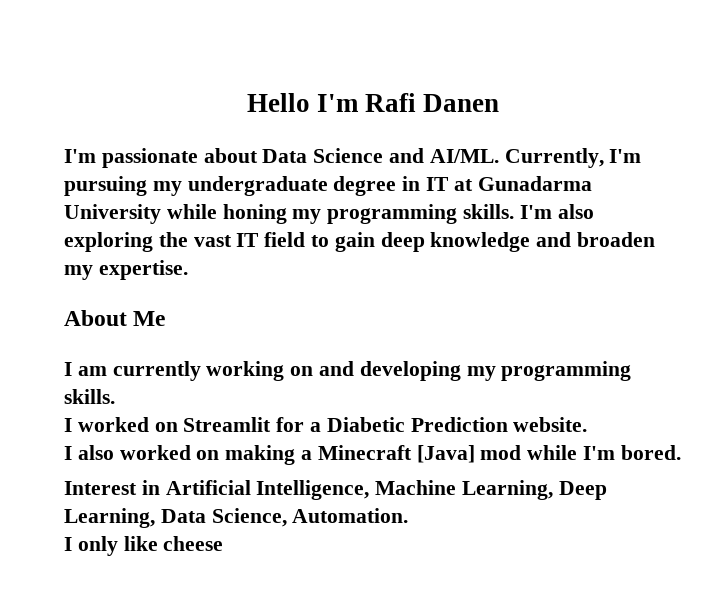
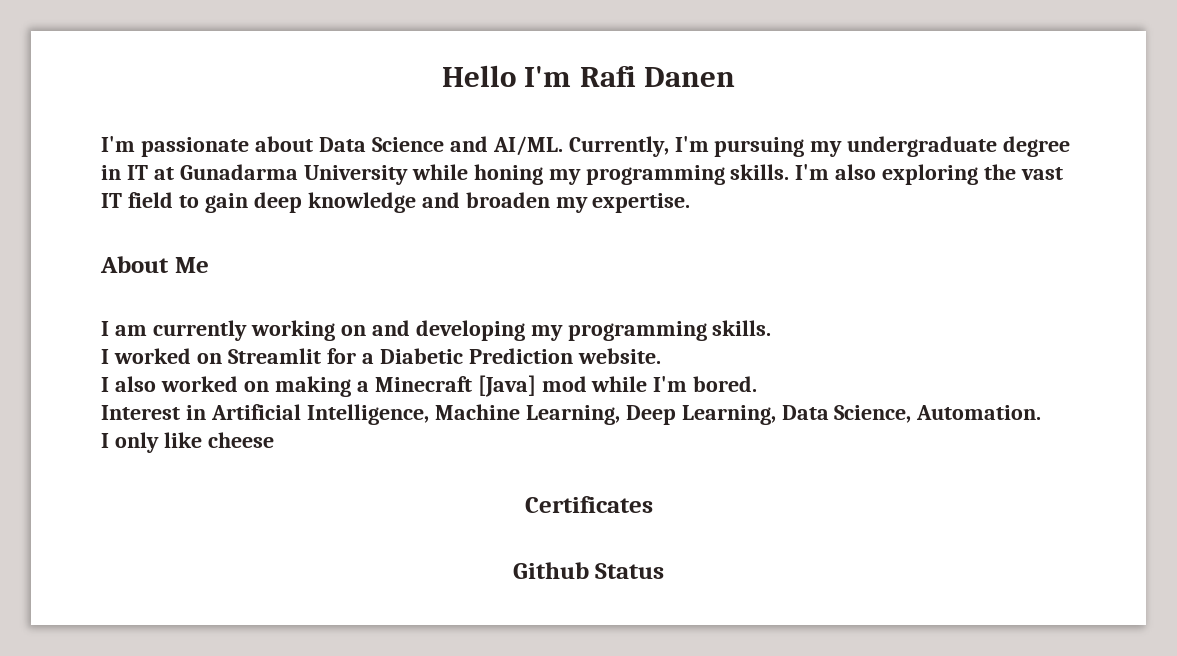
(224, 543) none -> [524,496,653,513] [512,562,665,579] // Certificates // Github Status

